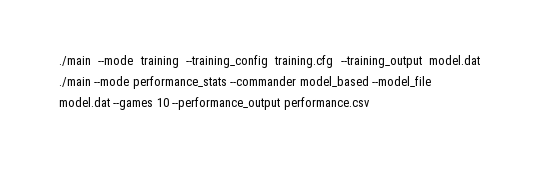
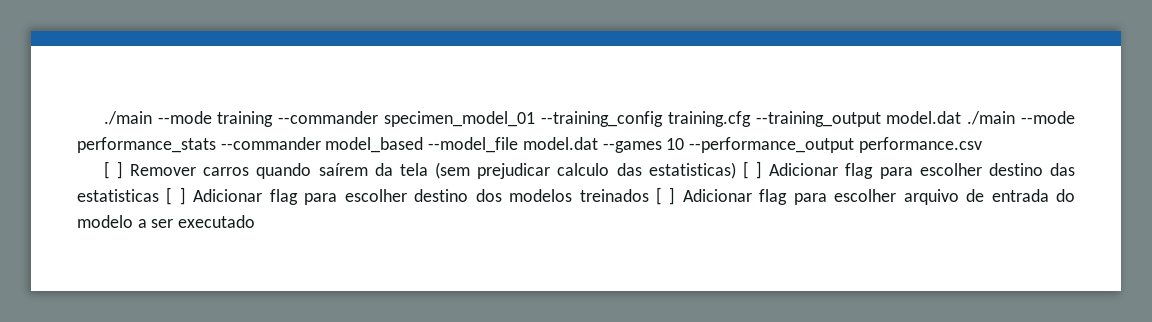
(179, 62) none -> [278,111,536,127] --commander specimen_model_01
(370, 103) none -> [103,161,1075,179] [77,187,1076,205] [77,215,256,228] // [ ] Remover carros quando saírem da tela (sem prejudicar calculo das estatisticas) [ ] Adicionar flag para escolher destino das estatisticas [ ] Adicionar flag para escolher destino dos modelos treinados [ ] Adicionar flag para escolher arquivo de entrada do modelo a ser executado

